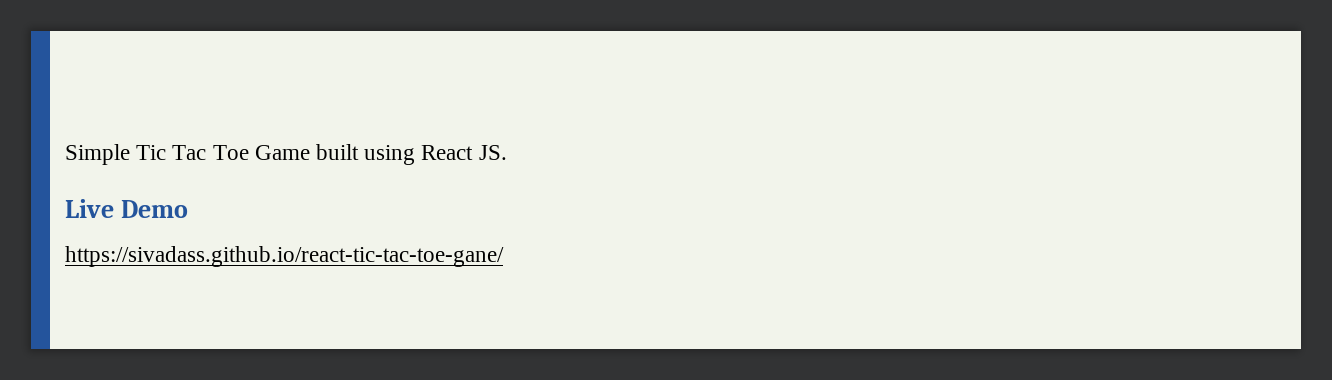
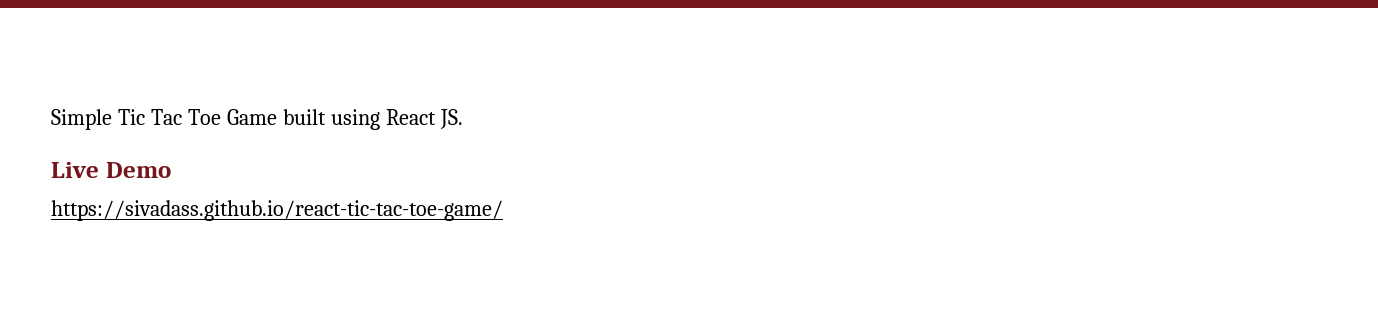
[65,246,504,267] https://sivadass.github.io/react-tic-tac-toe-gane/ -> [51,200,503,221] https://sivadass.github.io/react-tic-tac-toe-game/

